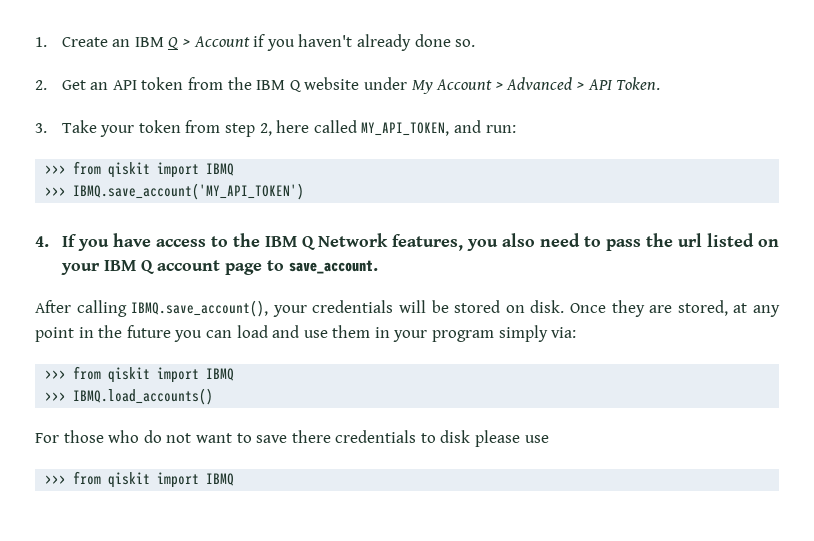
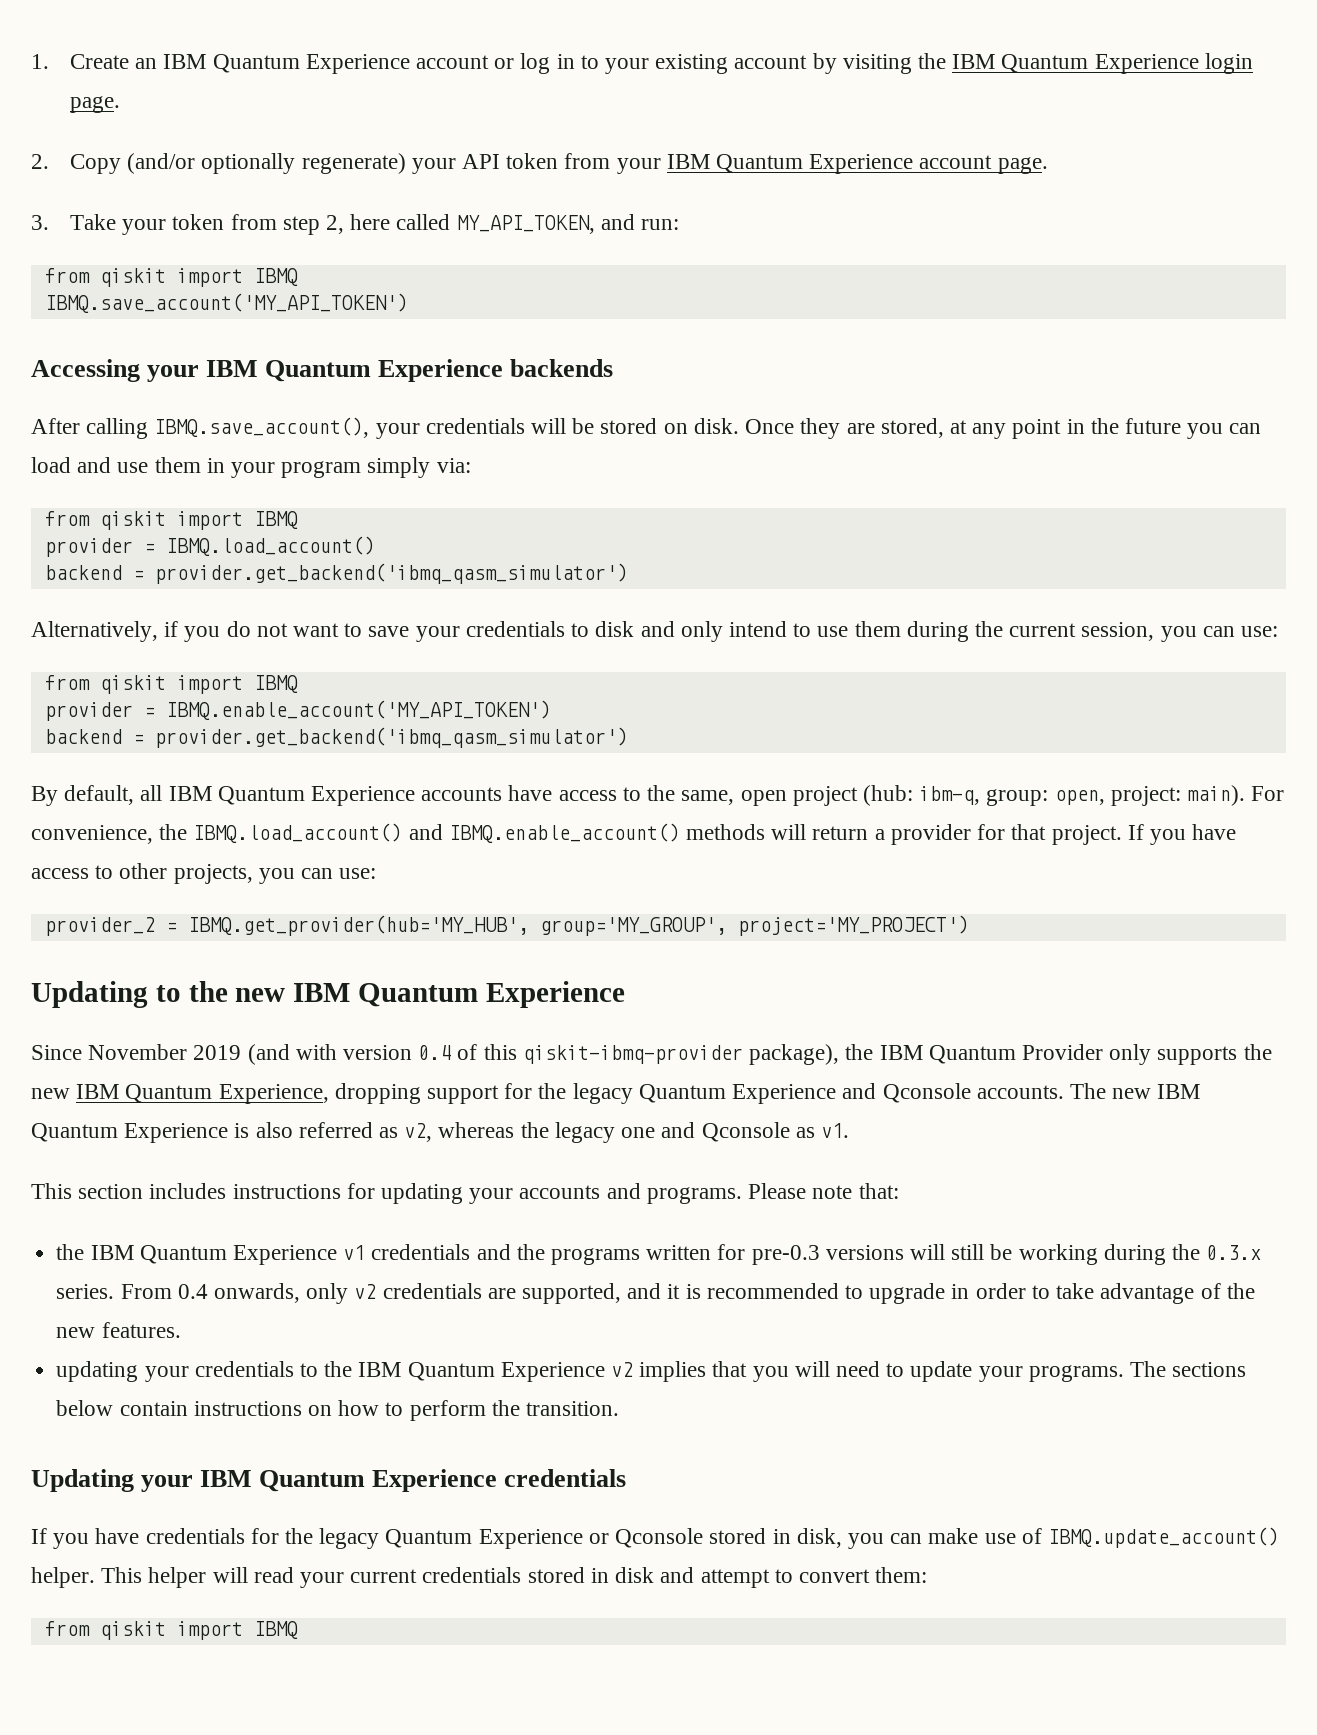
[168,34,476,51] [35,77,661,94] Q > Account if you haven't already done so. // 2. Get an API token from the IBM Q website under My Account > Advanced > API Token. -> [212,53,1253,74] [69,96,120,113] [31,153,1048,174] Quantum Experience account or log in to your existing account by visiting the IBM Quantum Experience login page. // 2. Copy (and/or optionally regenerate) your API token from your IBM Quantum Experience account page.
[45,161,235,178] [45,187,67,196] >>> from qiskit import IBMQ // >>> -> [44,268,298,287] from qiskit import IBMQ //
[35,233,779,251] [60,260,378,275] 4. If you have access to the IBM Q Network features, you also need to pass the url listed on your IBM Q account page to save_account. -> [31,359,614,382] Accessing your IBM Quantum Experience backends
[45,366,235,383] [45,388,214,405] [35,430,140,443] >>> from qiskit import IBMQ // >>> IBMQ.load_accounts() // For those who -> [44,511,298,530] [44,536,375,557] [44,563,628,584] [31,621,221,642] from qiskit import IBMQ // provider = IBMQ.load_account() // backend = provider.get_backend('ibmq_qasm_simulator') // Alternatively, if you
[291,430,331,443] there -> [415,626,460,642] your
[475,430,549,447] [45,475,67,484] please use // >>> -> [640,621,1279,642] [44,675,298,694] [44,700,551,721] [44,727,628,748] [31,785,1285,806] [31,823,1237,845] [31,863,377,884] [44,915,969,936] [31,981,625,1008] [31,1044,1272,1065] [31,1083,1201,1104] [31,1122,849,1143] [31,1183,899,1204] [56,1244,1262,1265] [56,1283,1255,1304] [56,1322,181,1338] [56,1361,1247,1382] [56,1400,619,1421] [31,1469,627,1492] [31,1527,1279,1549] [31,1567,928,1588] and only intend to use them during the current session, you can use: // from qiskit import IBMQ // provider = IBMQ.enable_account('MY_API_TOKEN') // backend = provider.get_backend('ibmq_qasm_simulator') // By default, all IBM Quantum Experience accounts have access to the same, open project (hub: ibm-q, group: open, project: main). For convenience, the IBMQ.load_account() and IBMQ.enable_account() methods will return a provider for that project. If you have access to other projects, you can use: // provider_2 = IBMQ.get_provider(hub='MY_HUB', group='MY_GROUP', project='MY_PROJECT') // Updating to the new IBM Quantum Experience // Since November 2019 (and with version 0.4 of this qiskit-ibmq-provider package), the IBM Quantum Provider only supports the new IBM Quantum Experience, dropping support for the legacy Quantum Experience and Qconsole accounts. The new IBM Quantum Experience is also referred as v2, whereas the legacy one and Qconsole as v1. // This section includes instructions for updating your accounts and programs. Please note that: // the IBM Quantum Experience v1 credentials and the programs written for pre-0.3 versions will still be working during the 0.3.x series. From 0.4 onwards, only v2 credentials are supported, and it is recommended to upgrade in order to take advantage of the new features. // updating your credentials to the IBM Quantum Experience v2 implies that you will need to update your programs. The sections below contain instructions on how to perform the transition. // Updating your IBM Quantum Experience credentials // If you have credentials for the legacy Quantum Experience or Qconsole stored in disk, you can make use of IBMQ.update_account() helper. This helper will read your current credentials stored in disk and attempt to convert them: //

